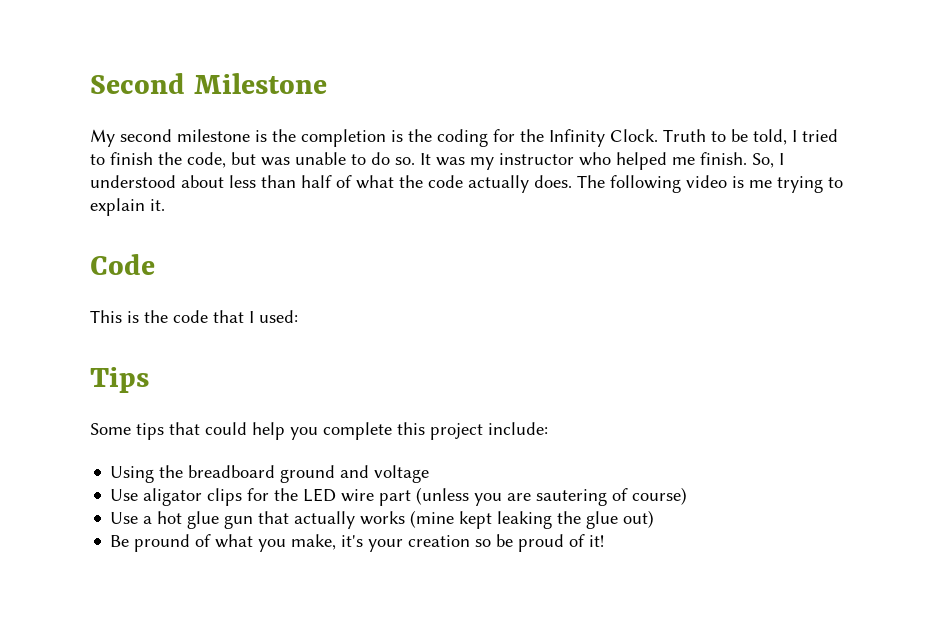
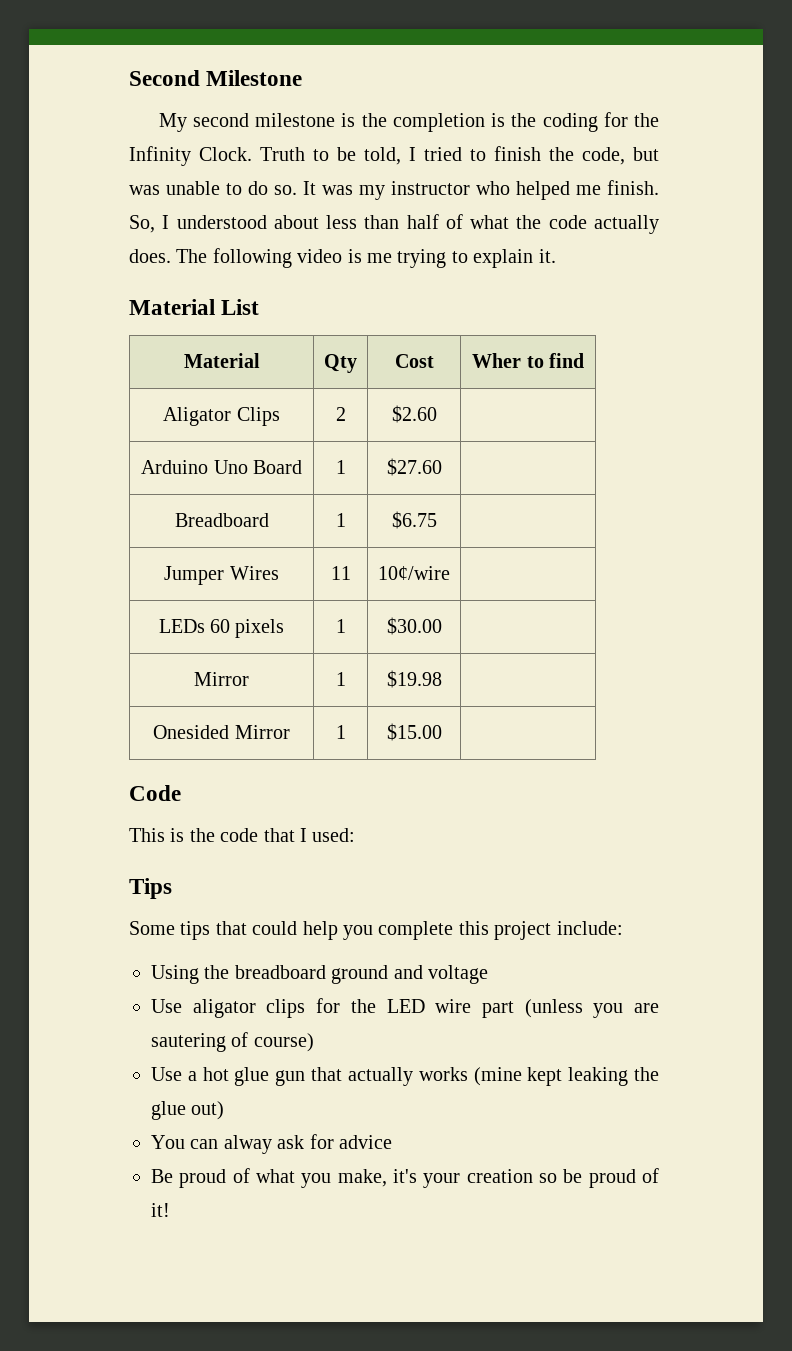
(165, 205) none -> [129,299,260,315] [183,353,260,368] [324,354,357,373] [394,354,434,368] [472,353,584,368] [163,407,280,426] [335,407,346,421] [391,405,437,423] [141,460,302,474] [335,460,346,474] [386,458,442,476] [174,513,269,527] [335,513,346,527] [391,511,437,529] [164,566,279,585] [330,566,351,580] [378,566,450,580] [158,619,285,638] [335,619,346,633] [386,617,442,635] [194,672,249,686] [335,672,346,686] [386,670,442,688] [153,725,290,739] [335,725,346,739] [386,723,442,741] // Material List // Material | Qty | Cost | Wher to find // Aligator Clips | 2 | $2.60 | // Arduino Uno Board | 1 | $27.60 | // Breadboard | 1 | $6.75 | // Jumper Wires | 11 | 10¢/wire | // LEDs 60 pixels | 1 | $30.00 | // Mirror | 1 | $19.98 | // Onesided Mirror | 1 | $15.00 |
(655, 519) none -> [151,1134,392,1154] // You can alway ask for advice
[134,534,191,552] pround -> [179,1169,227,1188] proud

